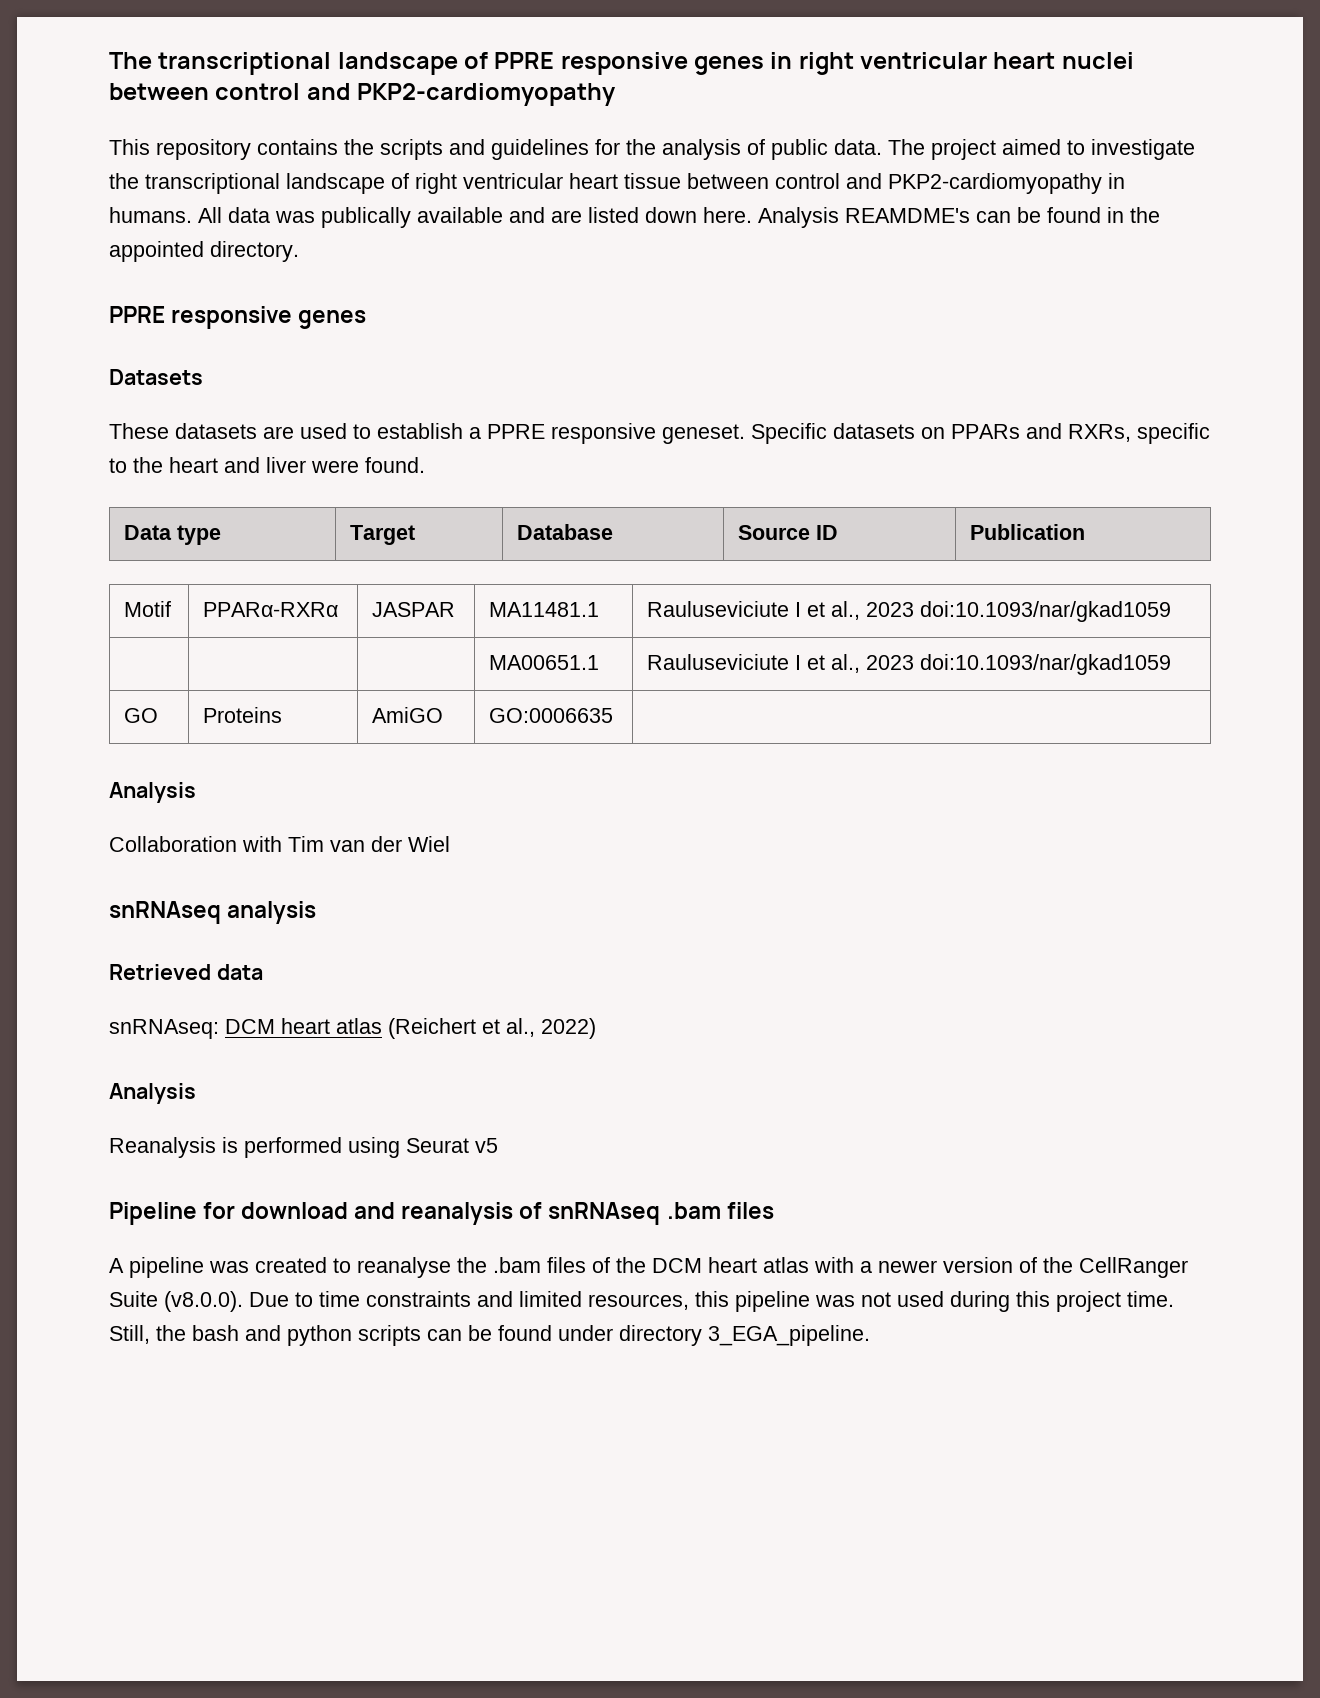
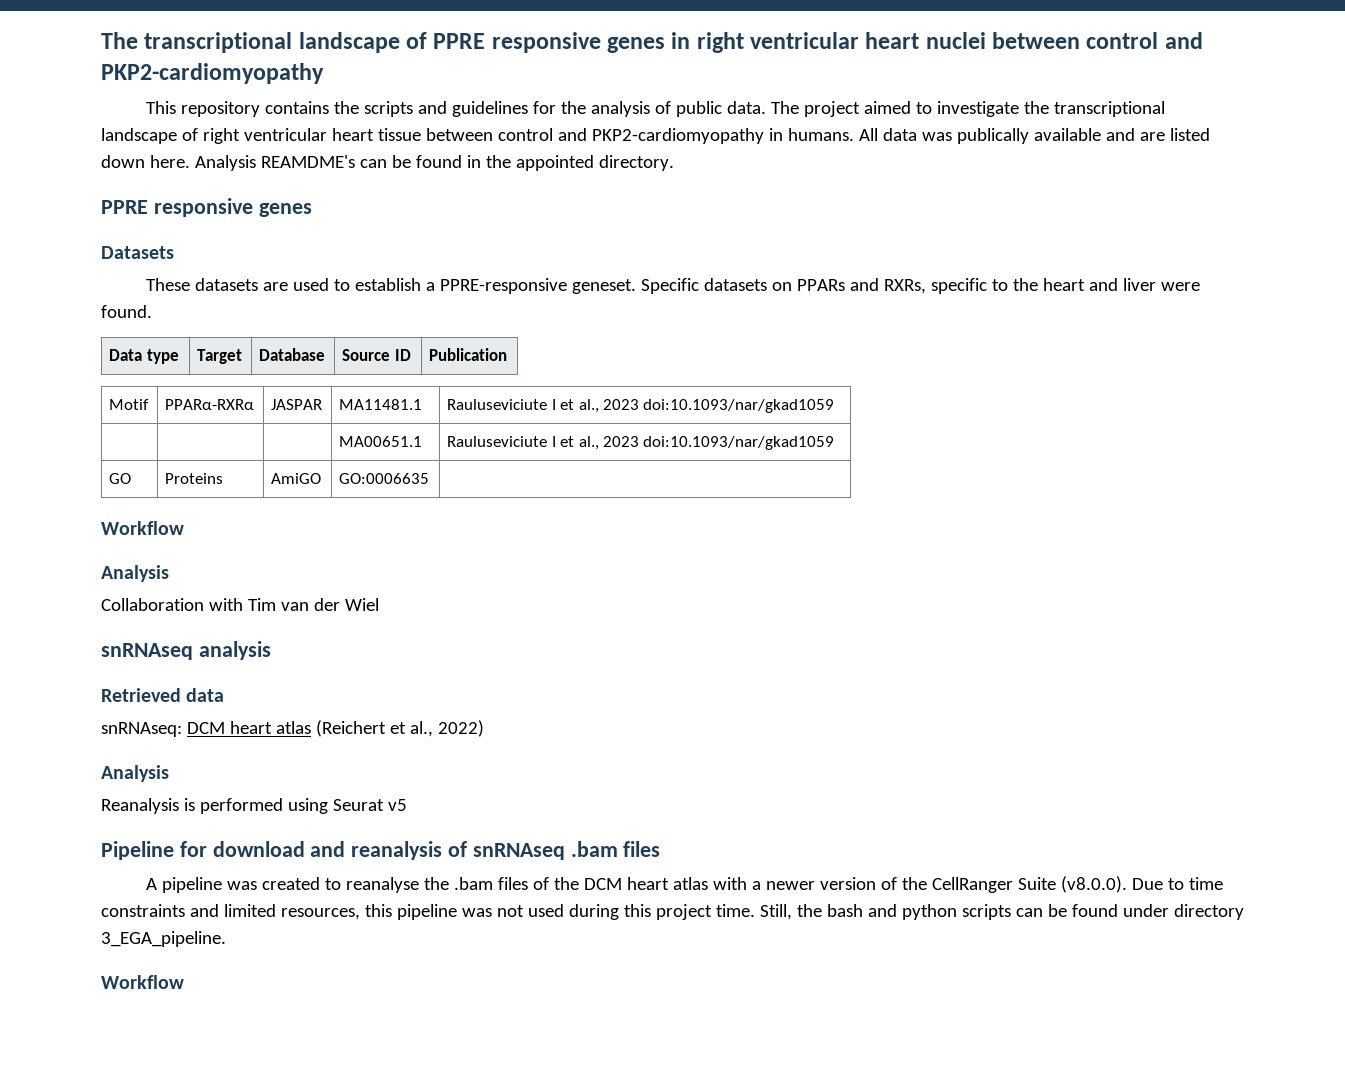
[487,423,656,444] PPRE responsive -> [440,278,568,294] PPRE-responsive
(613, 715) none -> [101,521,184,535] // Workflow
(870, 1335) none -> [101,975,184,989] // Workflow

